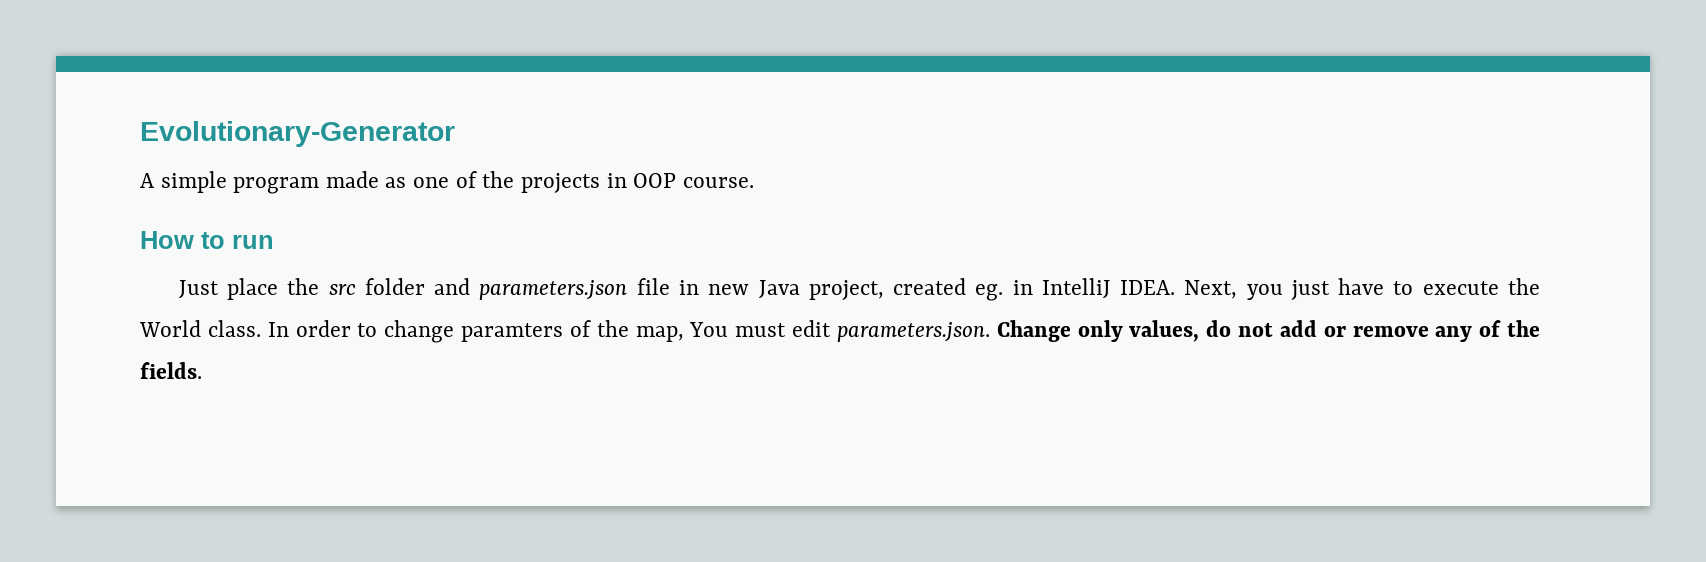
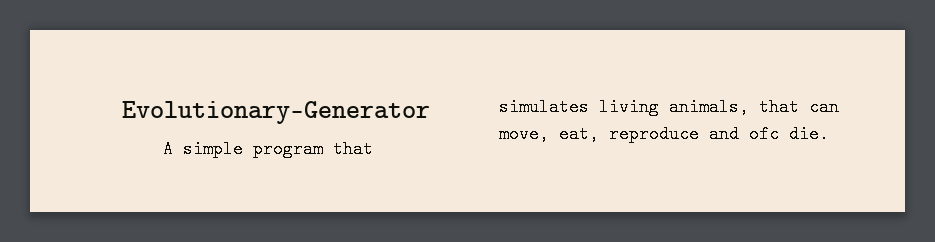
[325,171,754,193] [140,231,274,249] [178,278,1541,301] [139,320,1540,343] [140,362,202,379] made as one of the projects in OOP course. // How to run // Just place the src folder and parameters.json file in new Java project, created eg. in IntelliJ IDEA. Next, you just have to execute the World class. In order to change paramters of the map, You must edit parameters.json. Change only values, do not add or remove any of the fields. -> [332,140,373,158] [499,98,839,116] [499,125,829,143] that simulates living animals, that can move, eat, reproduce and ofc die.

